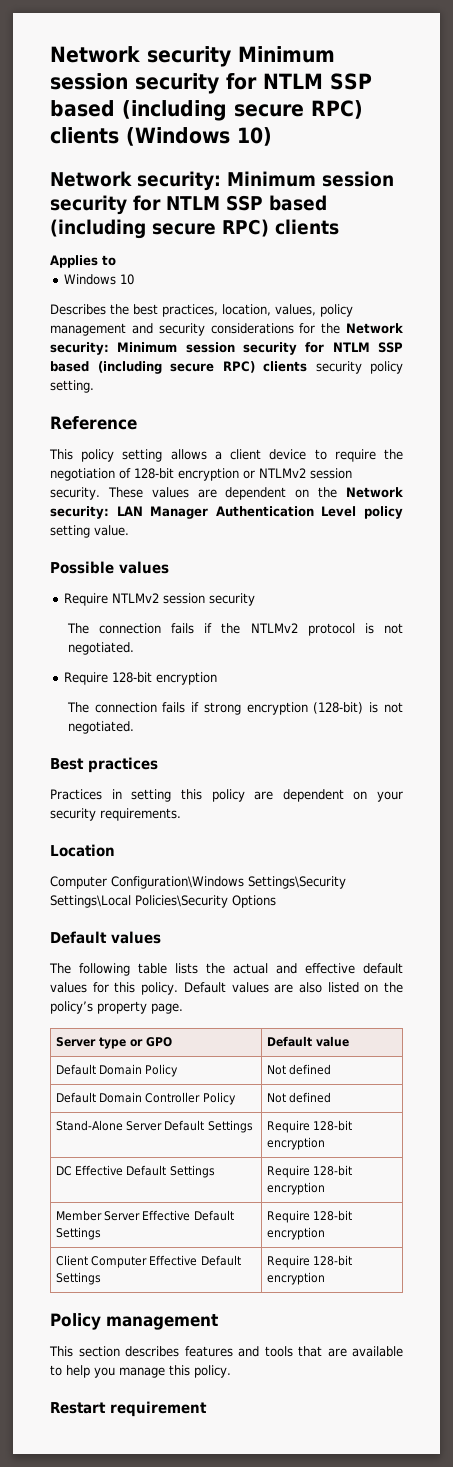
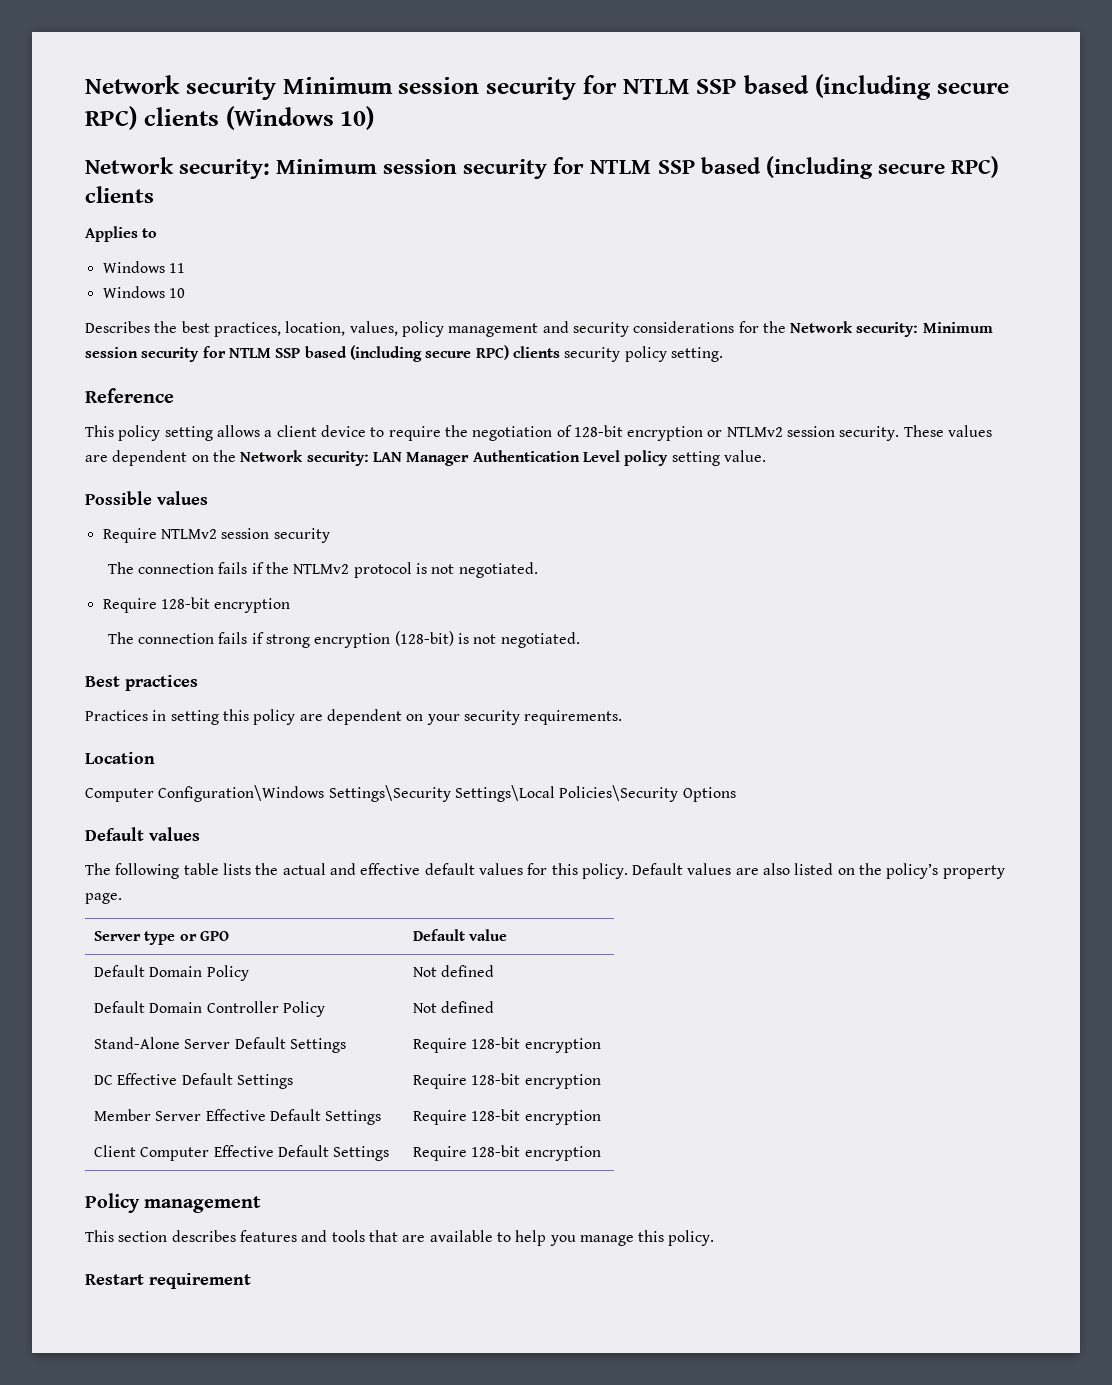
(116, 260) none -> [102,261,185,273] // Windows 11

